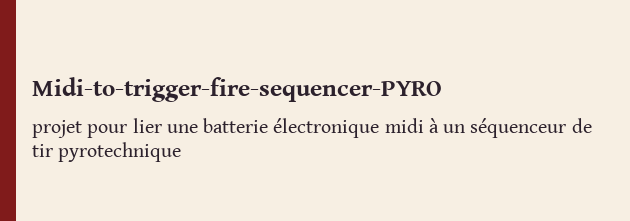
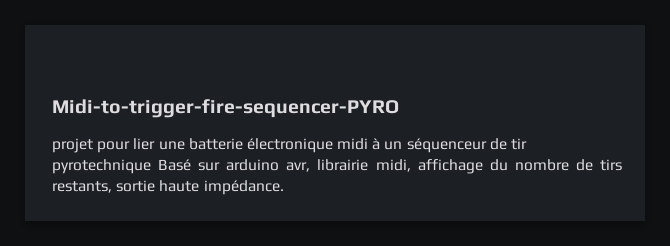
(182, 152) none -> [158,159,622,174] [52,180,284,195] Basé sur arduino avr, librairie midi, affichage du nombre de tirs restants, sortie haute impédance.

